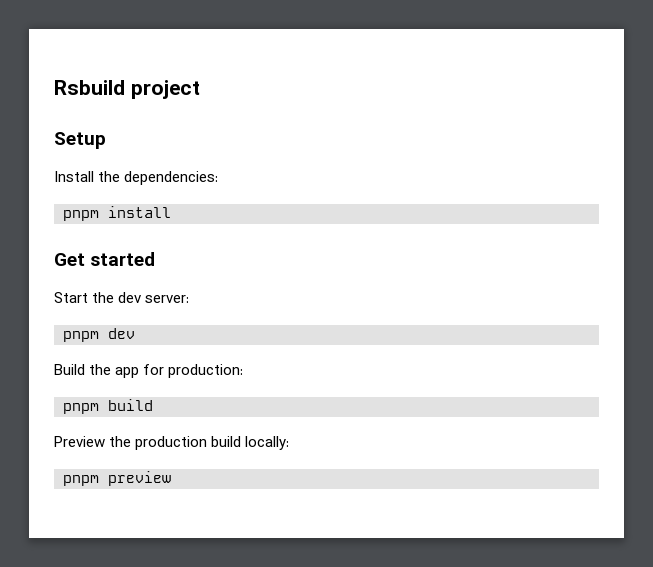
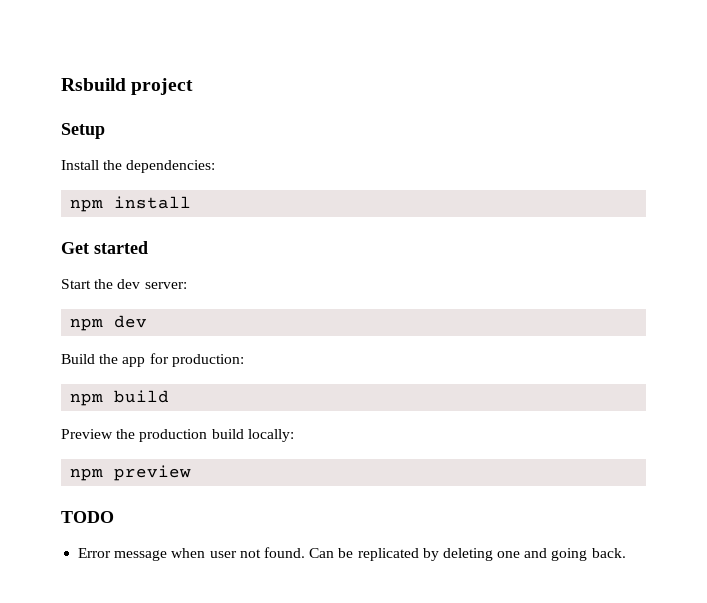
[63,210,99,221] pnpm -> [70,199,104,212] npm
[63,331,99,342] pnpm -> [70,318,104,331] npm
[63,403,99,414] pnpm -> [70,393,104,406] npm
[63,475,99,486] pnpm -> [70,468,104,481] npm
(171, 478) none -> [61,511,114,523] [78,547,626,561] // TODO // Error message when user not found. Can be replicated by deleting one and going back.

